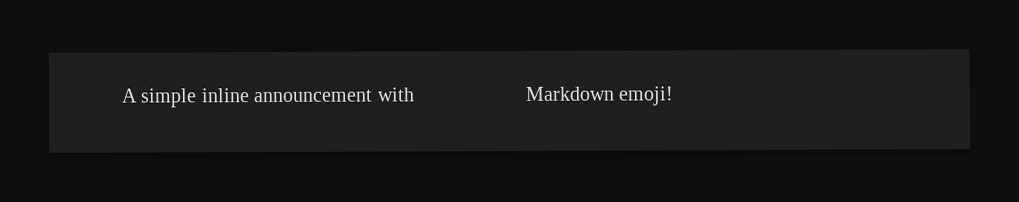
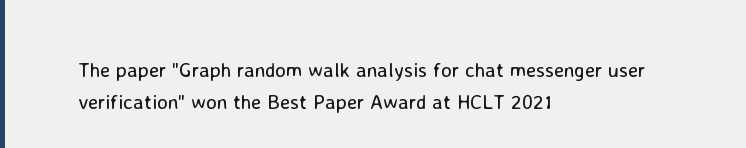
[121,86,675,108] A simple inline announcement with Markdown emoji! -> [78,63,645,81] [78,94,552,113] The paper "Graph random walk analysis for chat messenger user verification" won the Best Paper Award at HCLT 2021

